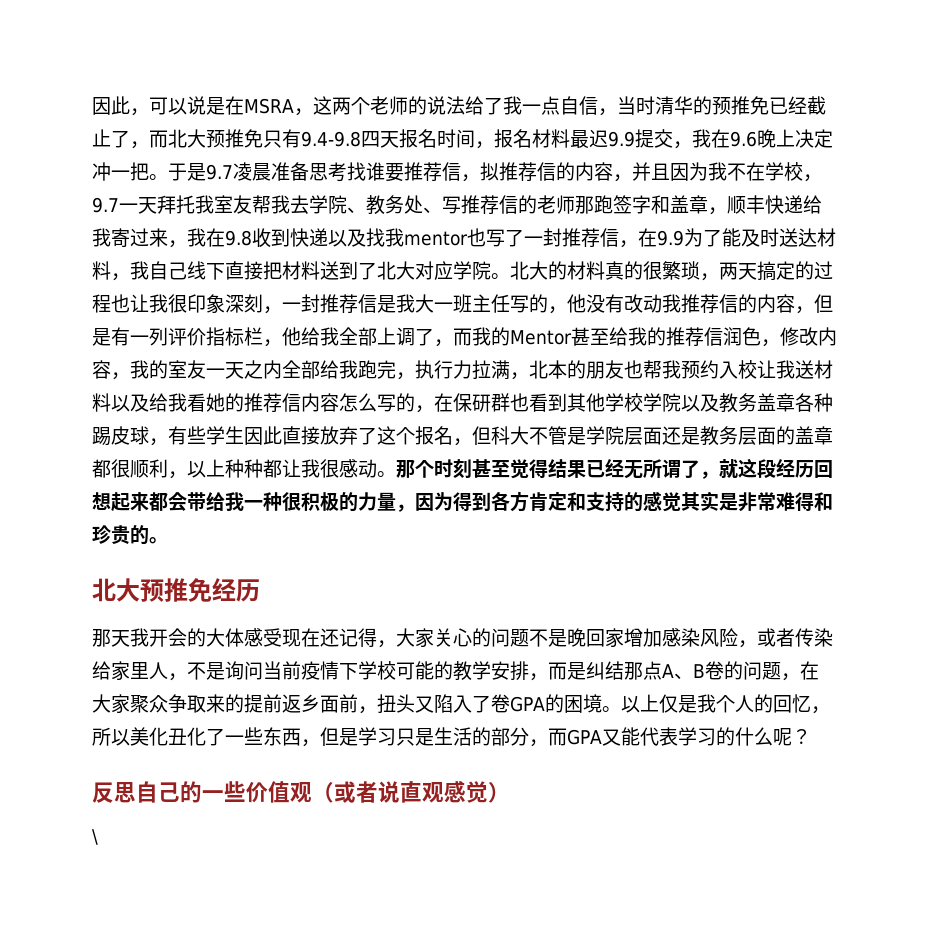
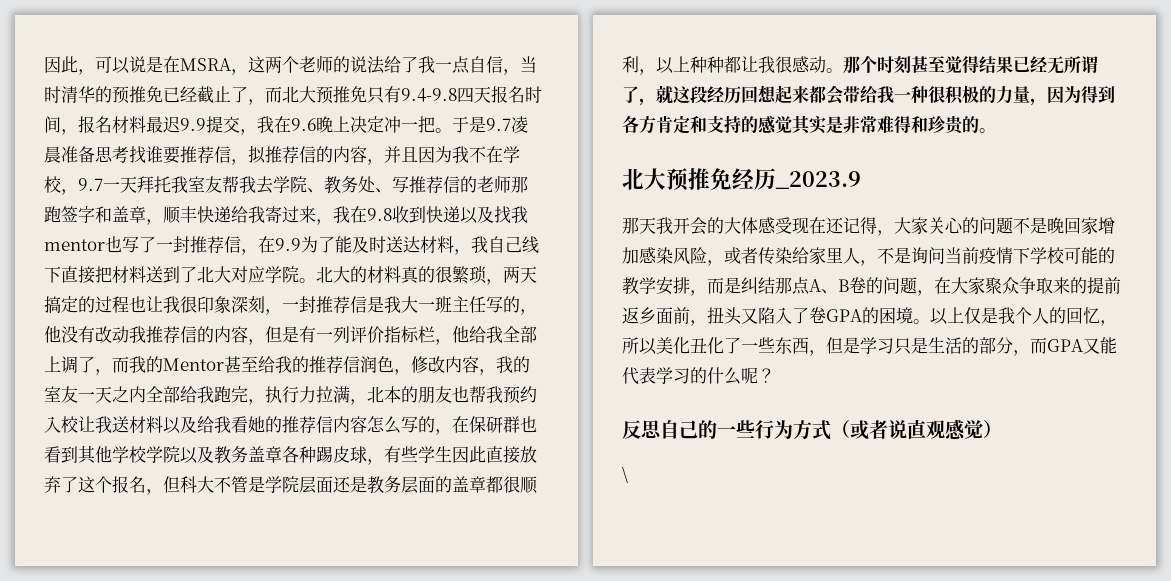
(260, 590) none -> [775,171,861,189] _2023.9
[246,781,312,803] 价值观 -> [755,420,831,440] 行为方式

